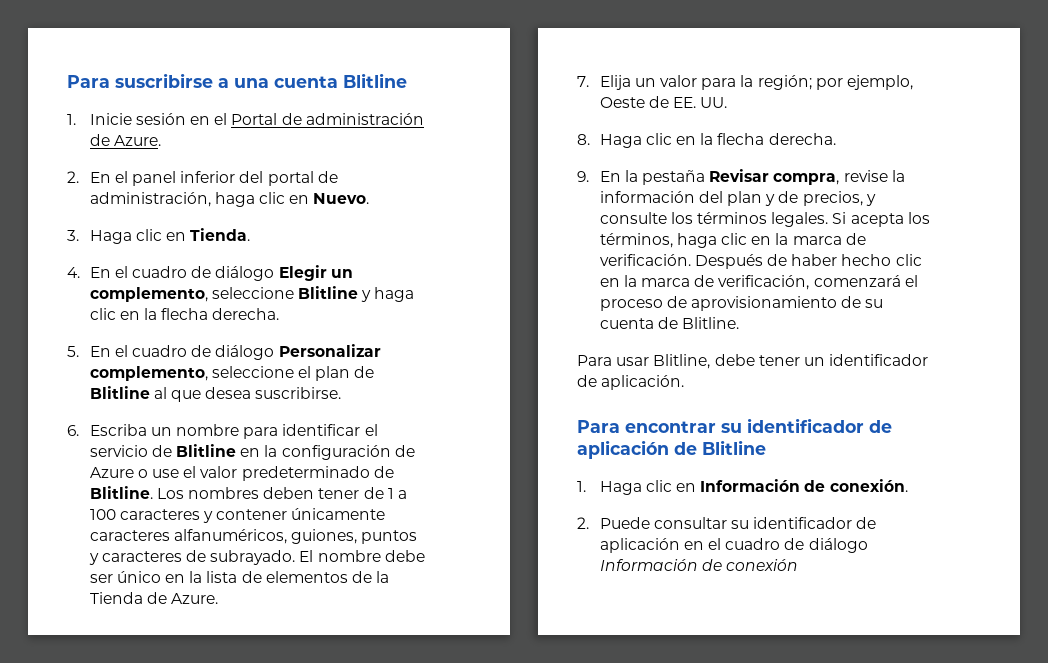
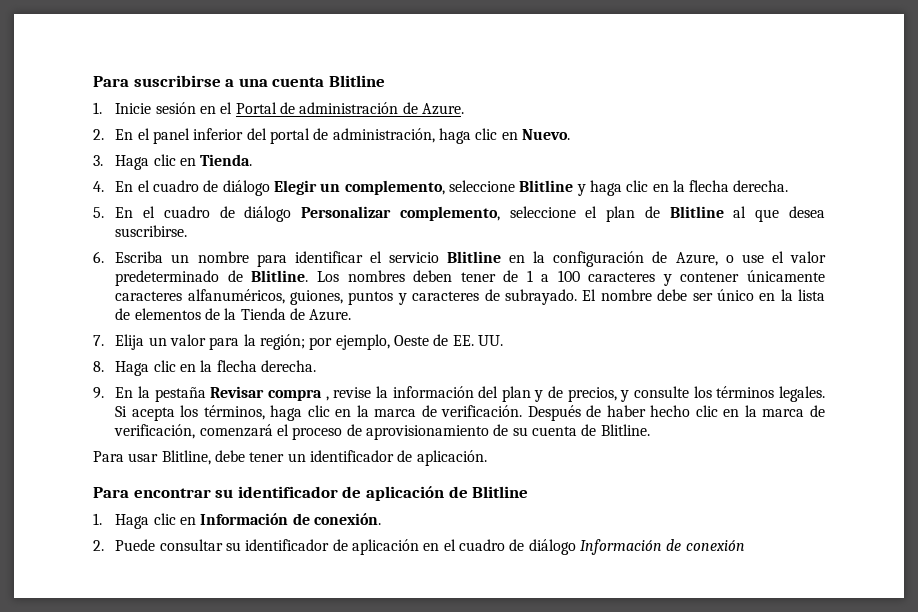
[151,445,172,457] de -> (439, 257) none
[89,467,134,478] Azure -> [675,252,718,266] Azure,
[773,173,840,185] compra, -> [267,389,329,401] compra ,

